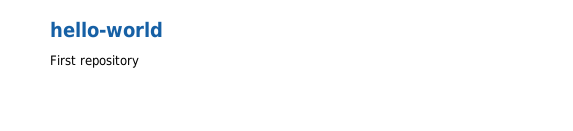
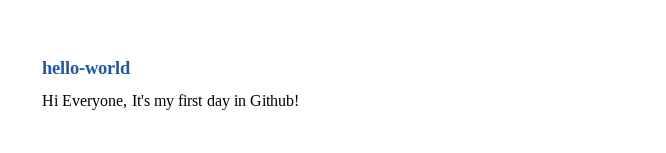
[50,55,139,68] First repository -> [42,94,300,110] Hi Everyone, It's my first day in Github!

